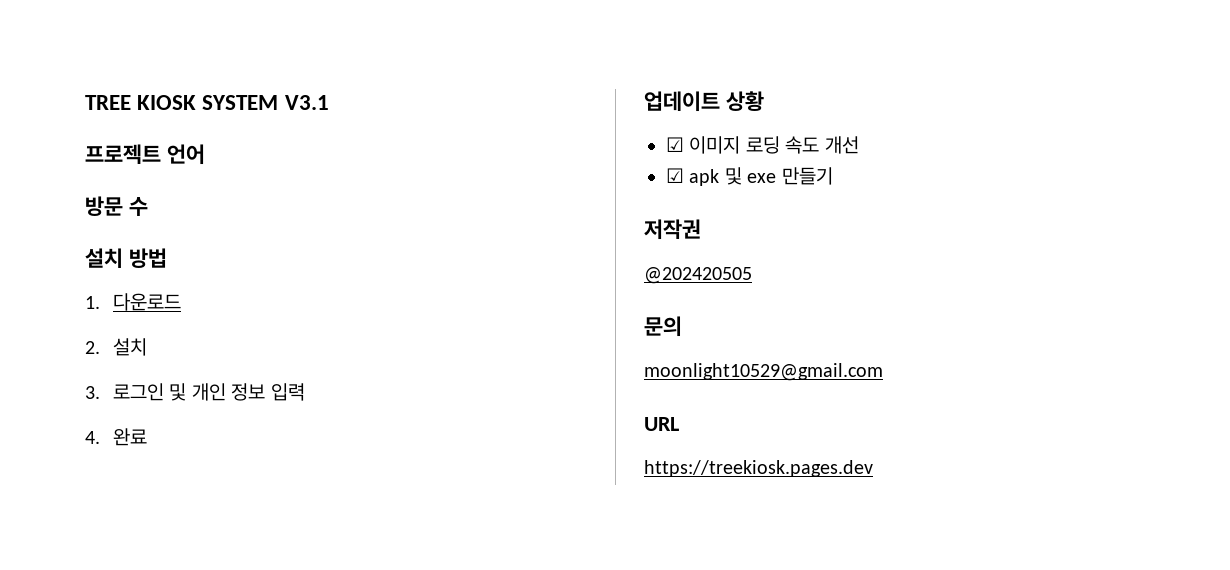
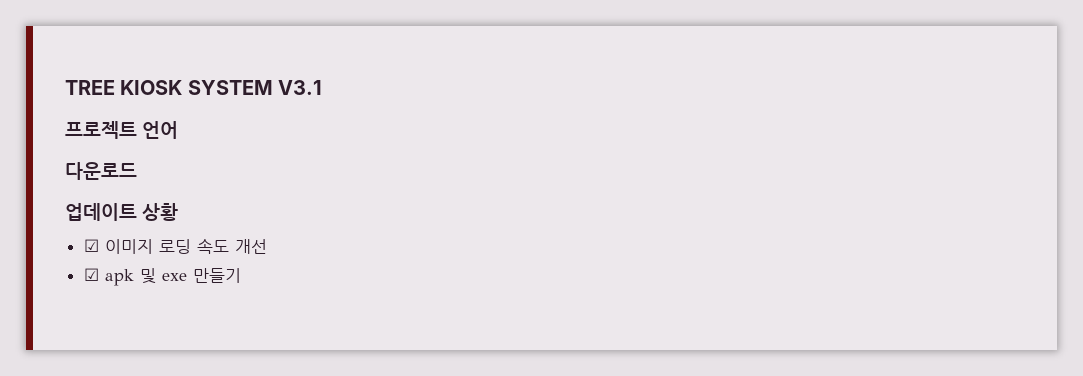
[85,196,148,216] [85,248,167,268] [85,293,181,311] [85,338,147,356] [85,383,305,401] [85,428,147,446] 방문 수 // 설치 방법 // 1. 다운로드 // 2. 설치 // 3. 로그인 및 개인 정보 입력 // 4. 완료 -> [65,162,137,180] 다운로드
[644,219,701,240] [644,267,752,284] [644,316,682,337] [644,363,883,381] [644,417,679,431] [644,460,873,477] // 저작권 // @202420505 // 문의 // moonlight10529@gmail.com // URL // https://treekiosk.pages.dev -> (241, 275) none

